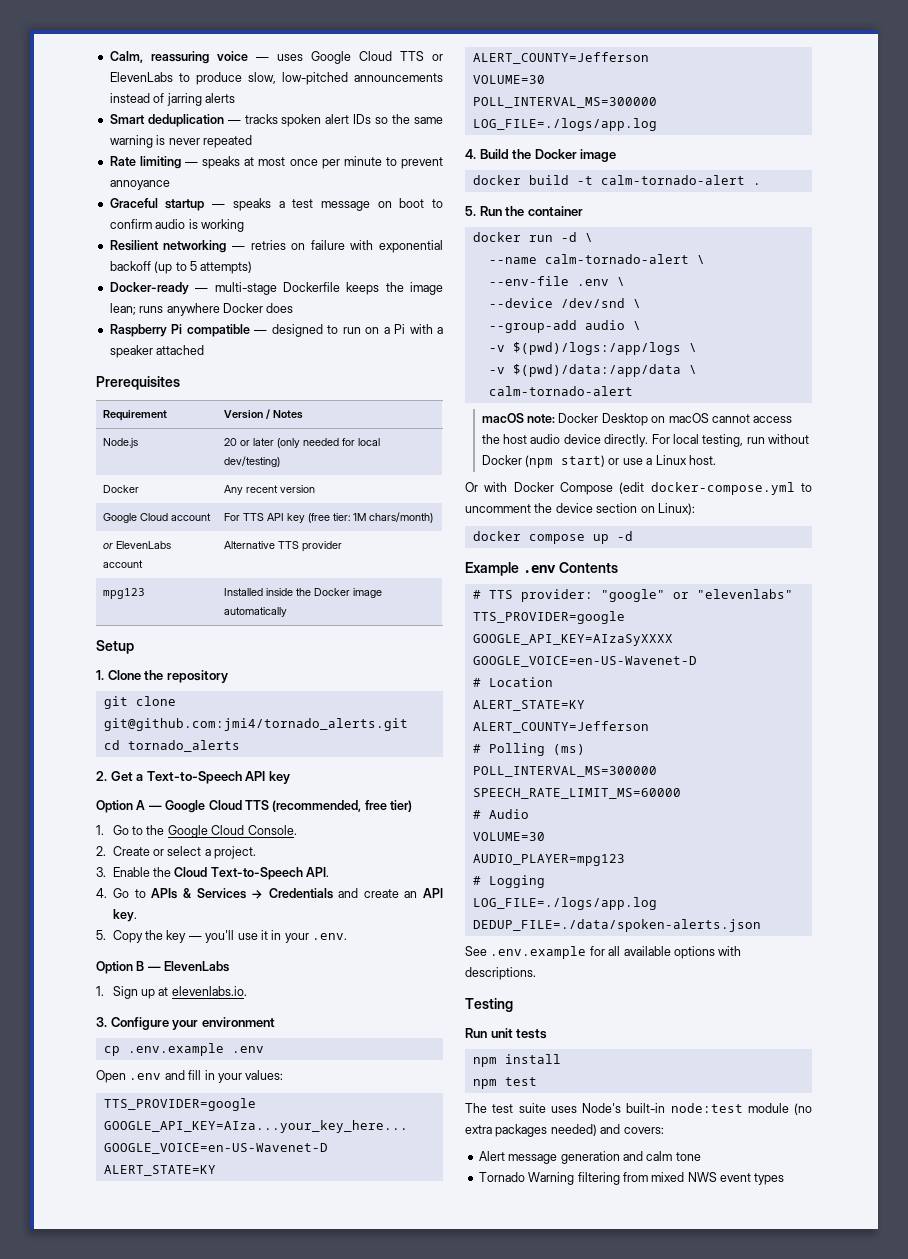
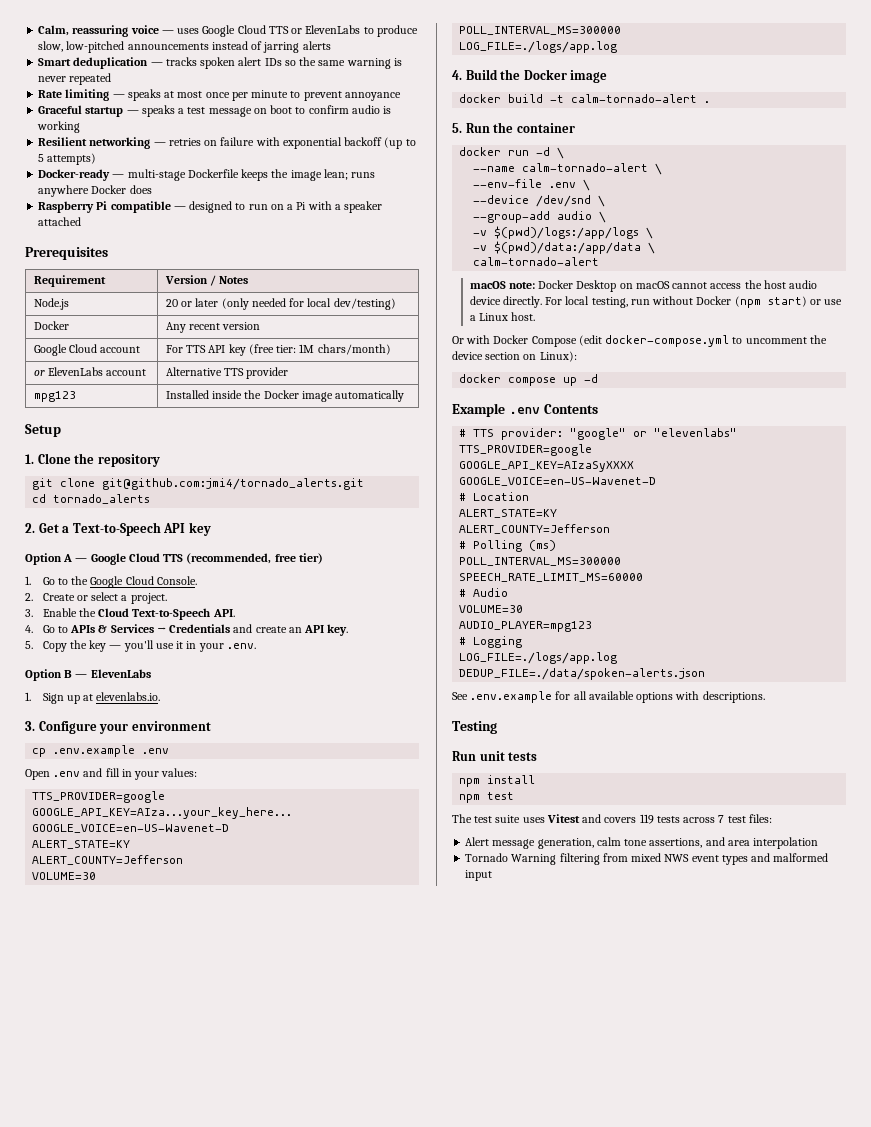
[582,1103,812,1115] [465,1124,664,1137] Node's built-in node:test module (no extra packages needed) and covers: -> [546,814,772,824] Vitest and covers 119 tests across 7 test files:
[560,1151,643,1164] generation and -> [537,838,594,849] generation,
(701, 1156) none -> [649,837,819,849] assertions, and area interpolation
(785, 1179) none -> [751,853,829,862] [465,870,493,881] and malformed input

